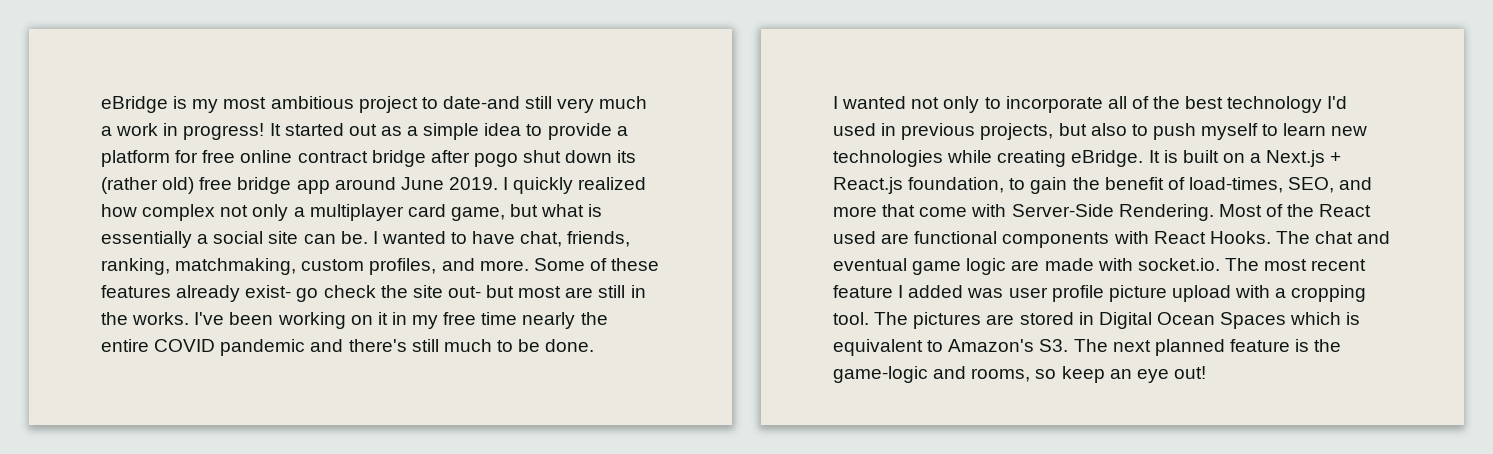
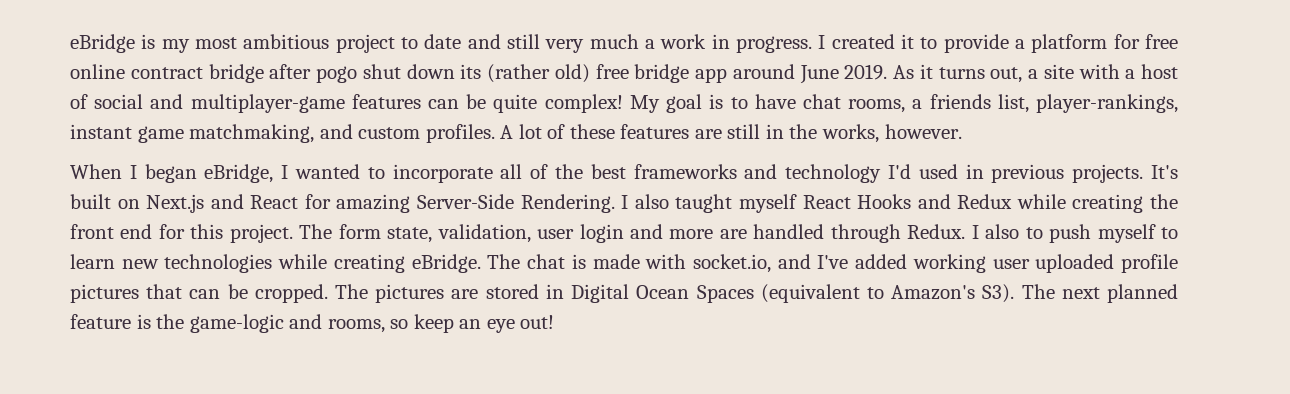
[442,96,520,109] date-and -> [424,34,501,49] date and
[183,123,522,140] progress! It started out as a simple idea -> [736,34,915,53] progress. I created it
[503,177,647,194] [101,204,603,221] [101,231,631,248] [101,258,660,275] [101,285,646,302] [101,312,608,329] [101,339,595,356] [833,96,980,113] I quickly realized how complex not only a multiplayer card game, but what is essentially a social site can be. I wanted to have chat, friends, ranking, matchmaking, custom profiles, and more. Some of these features already exist- go check the site out- but most are still in the works. I've been working on it in my free time nearly the entire COVID pandemic and there's still much to be done. // I wanted not only -> [893,64,1178,83] [70,94,1178,113] [70,124,962,143] [70,164,360,183] As it turns out, a site with a host of social and multiplayer-game features can be quite complex! My goal is to have chat rooms, a friends list, player-rankings, instant game matchmaking, and custom profiles. A lot of these features are still in the works, however. // When I began eBridge, I wanted
(1224, 102) none -> [633,164,778,179] frameworks and
[980,123,1087,140] projects, but -> [1072,164,1178,183] [70,194,1178,213] [70,224,979,243] projects. It's built on Next.js and React for amazing Server-Side Rendering. I also taught myself React Hooks and Redux while creating the front end for this project. The form state, validation, user login and more are handled through Redux. I
[1148,150,1342,167] [833,177,1373,194] [833,204,1372,221] [833,231,1391,248] [833,258,1367,275] [833,285,1367,302] [833,312,869,325] It is built on a Next.js + React.js foundation, to gain the benefit of load-times, SEO, and more that come with Server-Side Rendering. Most of the React used are functional components with React Hooks. The chat and eventual game logic are made with socket.io. The most recent feature I added was user profile picture upload with a cropping tool. -> [487,254,1178,273] [70,284,328,303] The chat is made with socket.io, and I've added working user uploaded profile pictures that can be cropped.
[1290,312,1361,325] [833,339,923,356] which is equivalent -> [760,284,860,303] (equivalent
[1039,339,1069,352] S3. -> [982,284,1015,303] S3).

